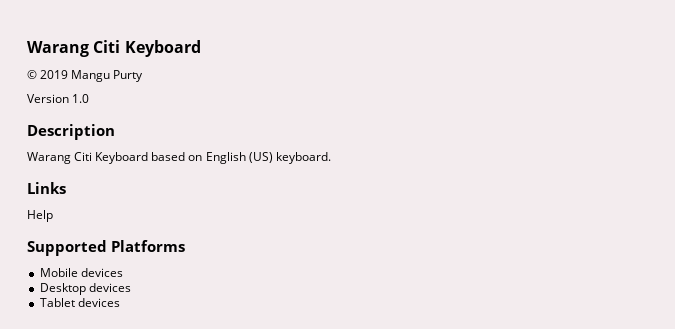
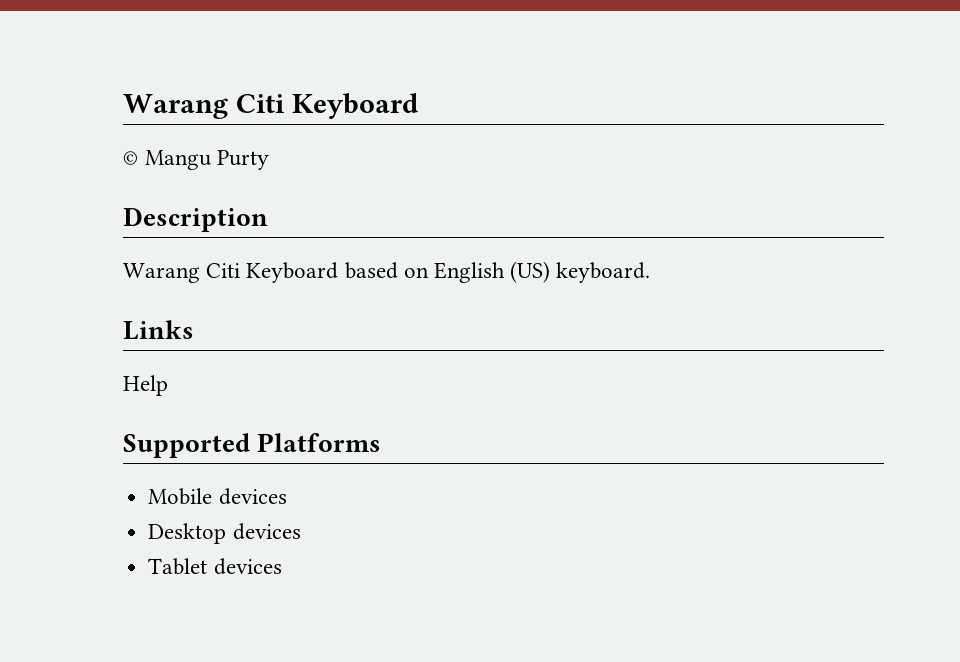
[40,70,69,79] 2019 -> (139, 158) none
[27,94,90,103] // Version 1.0 -> (270, 160) none

